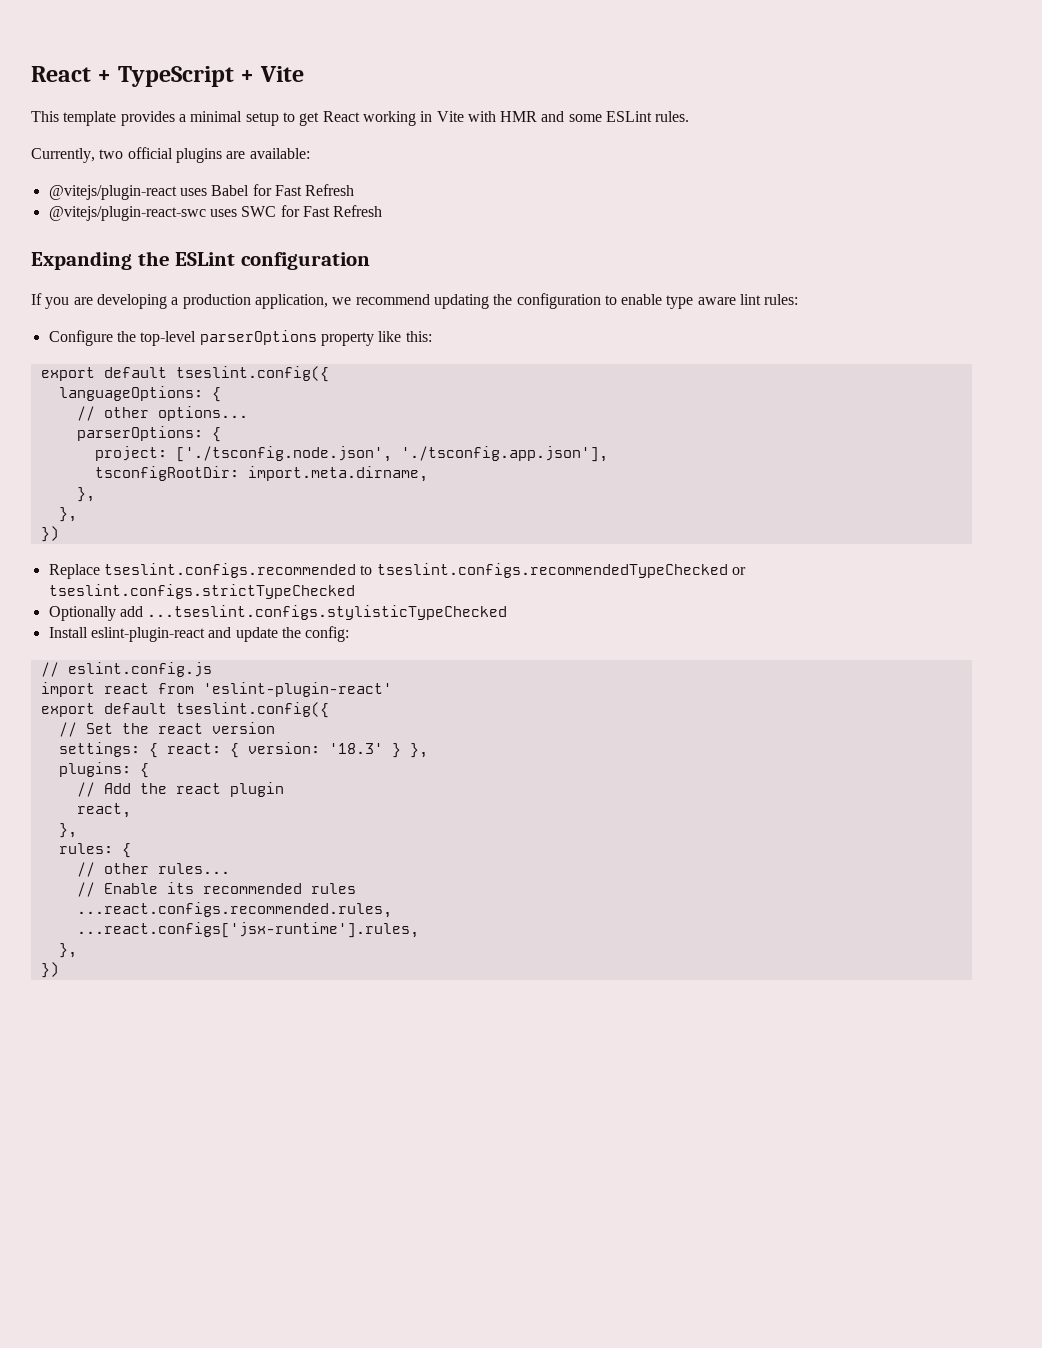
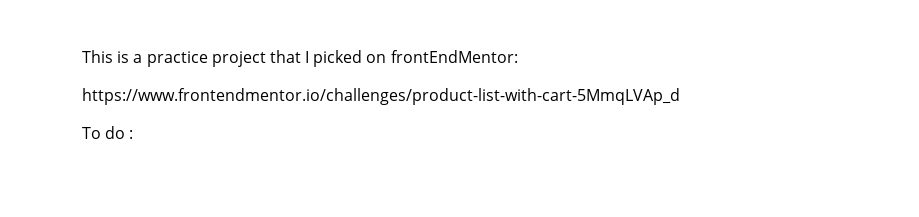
[31,66,304,87] [31,111,690,126] [31,147,310,163] [48,184,355,200] [48,205,383,221] [31,251,370,270] [31,293,799,309] [48,330,432,346] [40,366,329,382] [58,386,221,402] [76,406,248,421] [76,426,221,442] [94,446,608,462] [94,466,428,482] [76,487,95,502] [58,507,77,522] [40,526,59,542] [48,563,746,579] [48,584,355,599] [48,605,508,621] [48,626,350,642] [40,662,212,677] [40,682,392,697] [40,702,329,718] [58,722,275,737] [58,742,428,758] [58,762,149,778] [76,782,284,797] [76,803,131,818] [58,823,77,838] [58,843,131,858] [76,862,230,877] [76,882,356,897] [76,902,392,918] [76,922,419,938] [58,943,77,958] [40,962,59,978] React + TypeScript + Vite // This template provides a minimal setup to get React working in Vite with HMR and some ESLint rules. // Currently, two official plugins are available: // @vitejs/plugin-react uses Babel for Fast Refresh // @vitejs/plugin-react-swc uses SWC for Fast Refresh // Expanding the ESLint configuration // If you are developing a production application, we recommend updating the configuration to enable type aware lint rules: // Configure the top-level parserOptions property like this: // export default tseslint.config({ // languageOptions: { // // other options... // parserOptions: { // project: ['./tsconfig.node.json', './tsconfig.app.json'], // tsconfigRootDir: import.meta.dirname, // }, // }, // }) // Replace tseslint.configs.recommended to tseslint.configs.recommendedTypeChecked or tseslint.configs.strictTypeChecked // Optionally add ...tseslint.configs.stylisticTypeChecked // Install eslint-plugin-react and update the config: // // eslint.config.js // import react from 'eslint-plugin-react' // export default tseslint.config({ // // Set the react version // settings: { react: { version: '18.3' } }, // plugins: { // // Add the react plugin // react, // }, // rules: { // // other rules... // // Enable its recommended rules // ...react.configs.recommended.rules, // ...react.configs['jsx-runtime'].rules, // }, // }) -> [82,50,518,67] [82,88,680,105] [82,126,134,139] This is a practice project that I picked on frontEndMentor: // https://www.frontendmentor.io/challenges/product-list-with-cart-5MmqLVAp_d // To do :

